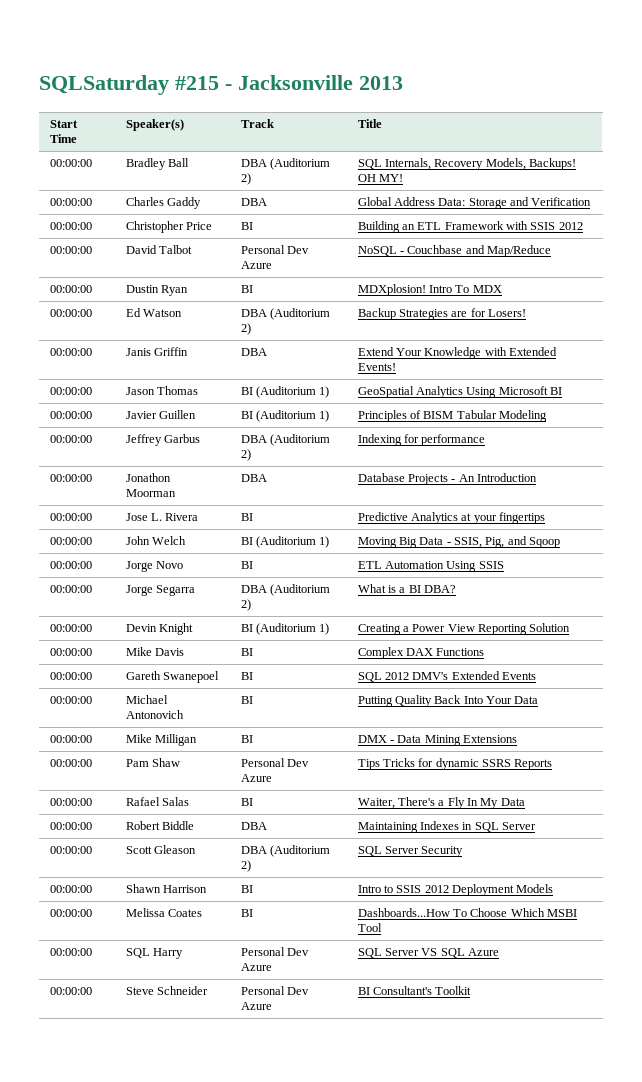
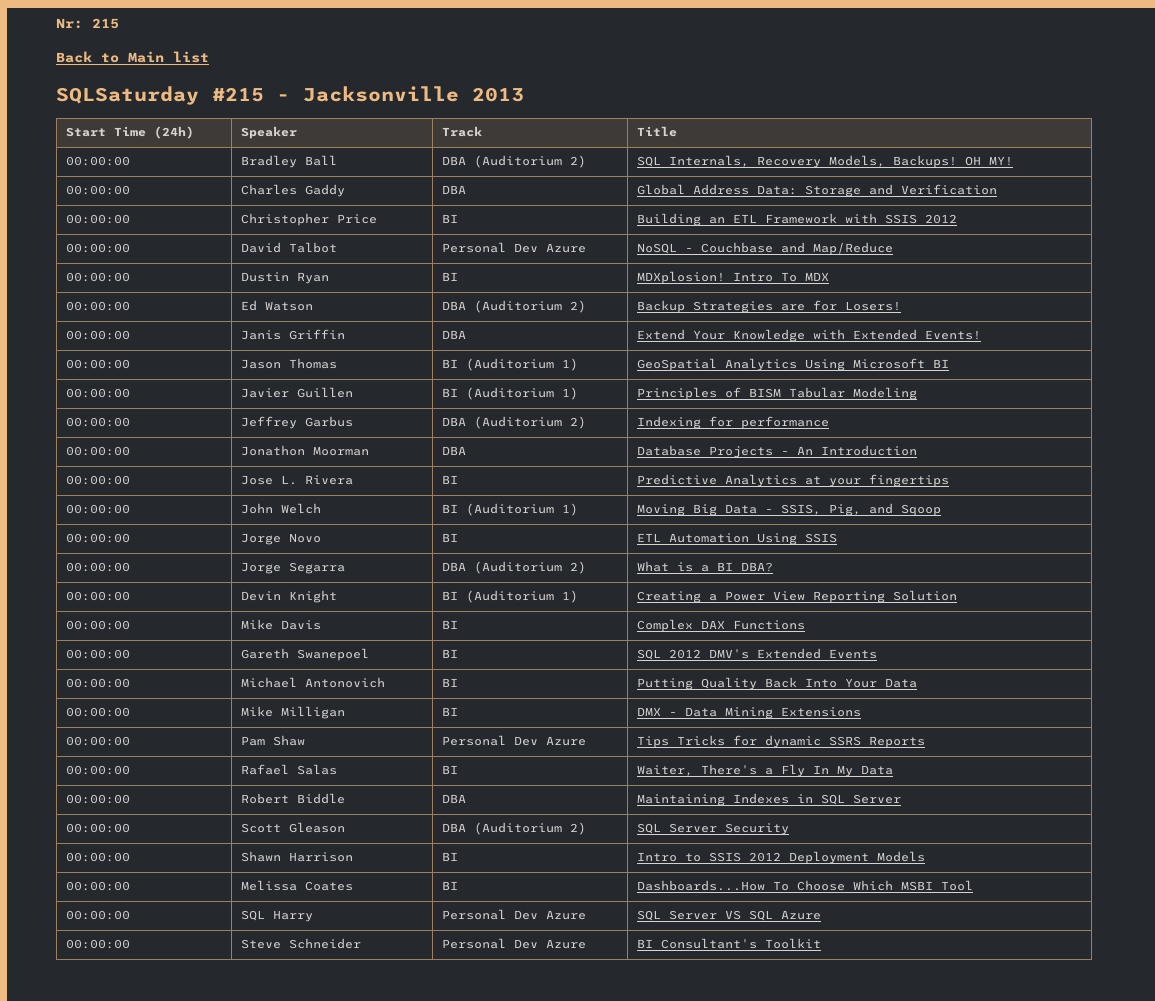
(39, 85) none -> [56,18,119,29] [56,51,209,63] Nr: 215 // Back to Main list //
[125,119,184,131] | Speaker(s) -> [154,126,195,139] [241,126,298,139] (24h) | Speaker

